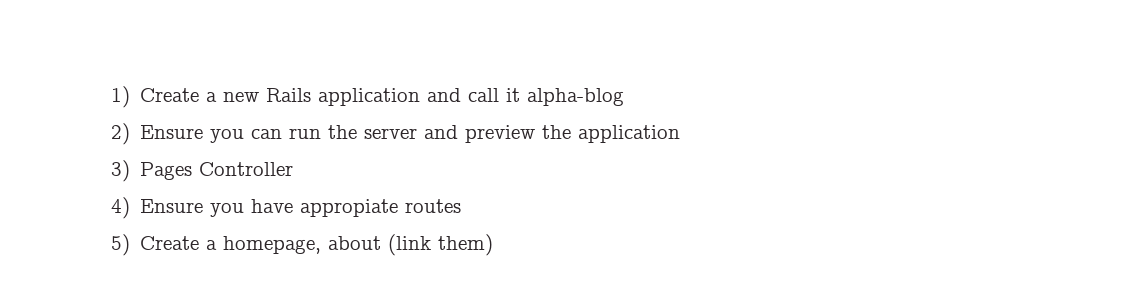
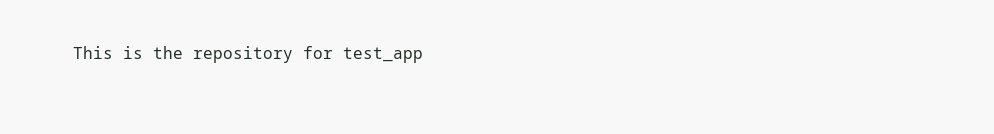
[111,86,625,108] [111,123,681,145] [111,160,294,182] [111,197,462,219] [111,234,494,256] 1) Create a new Rails application and call it alpha-blog // 2) Ensure you can run the server and preview the application // 3) Pages Controller // 4) Ensure you have appropiate routes // 5) Create a homepage, about (link them) -> [73,46,423,63] This is the repository for test_app

